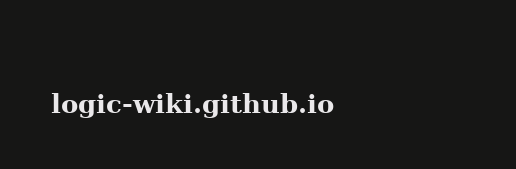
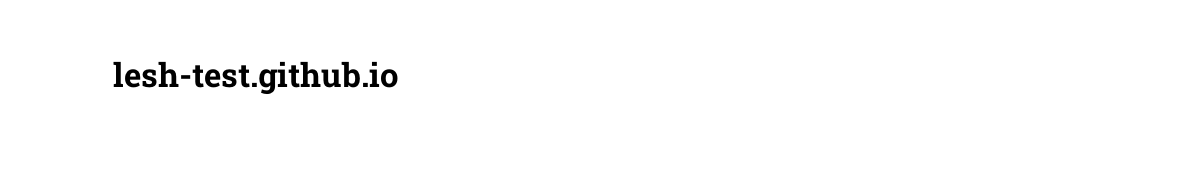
[51,93,334,118] logic-wiki.github.io -> [113,61,399,95] lesh-test.github.io

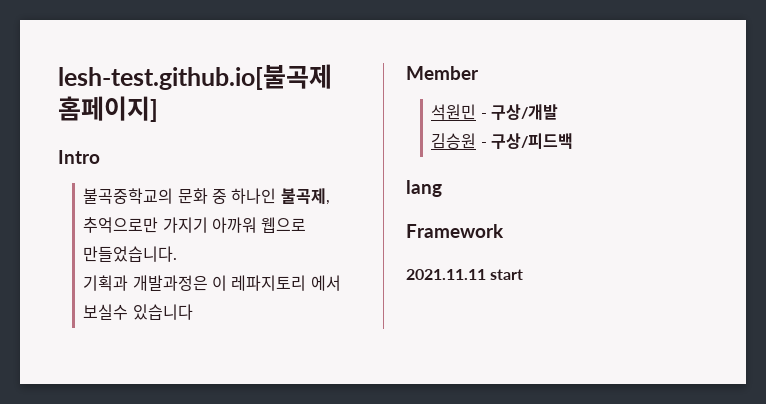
[113,61,399,95] lesh-test.github.io -> [58,64,332,90] [58,96,158,122] [58,150,100,164] [83,188,330,205] [83,217,307,233] [83,246,178,262] [83,275,341,291] [83,304,193,320] [406,66,479,80] [431,104,558,120] [431,133,573,149] [406,180,442,197] [406,224,504,238] [406,269,524,280] lesh-test.github.io[불곡제 홈페이지] // Intro // 불곡중학교의 문화 중 하나인 불곡제, 추억으로만 가지기 아까워 웹으로 만들었습니다. // 기획과 개발과정은 이 레파지토리 에서 보실수 있습니다 // Member // 석원민 - 구상/개발 // 김승원 - 구상/피드백 // lang // Framework // 2021.11.11 start

